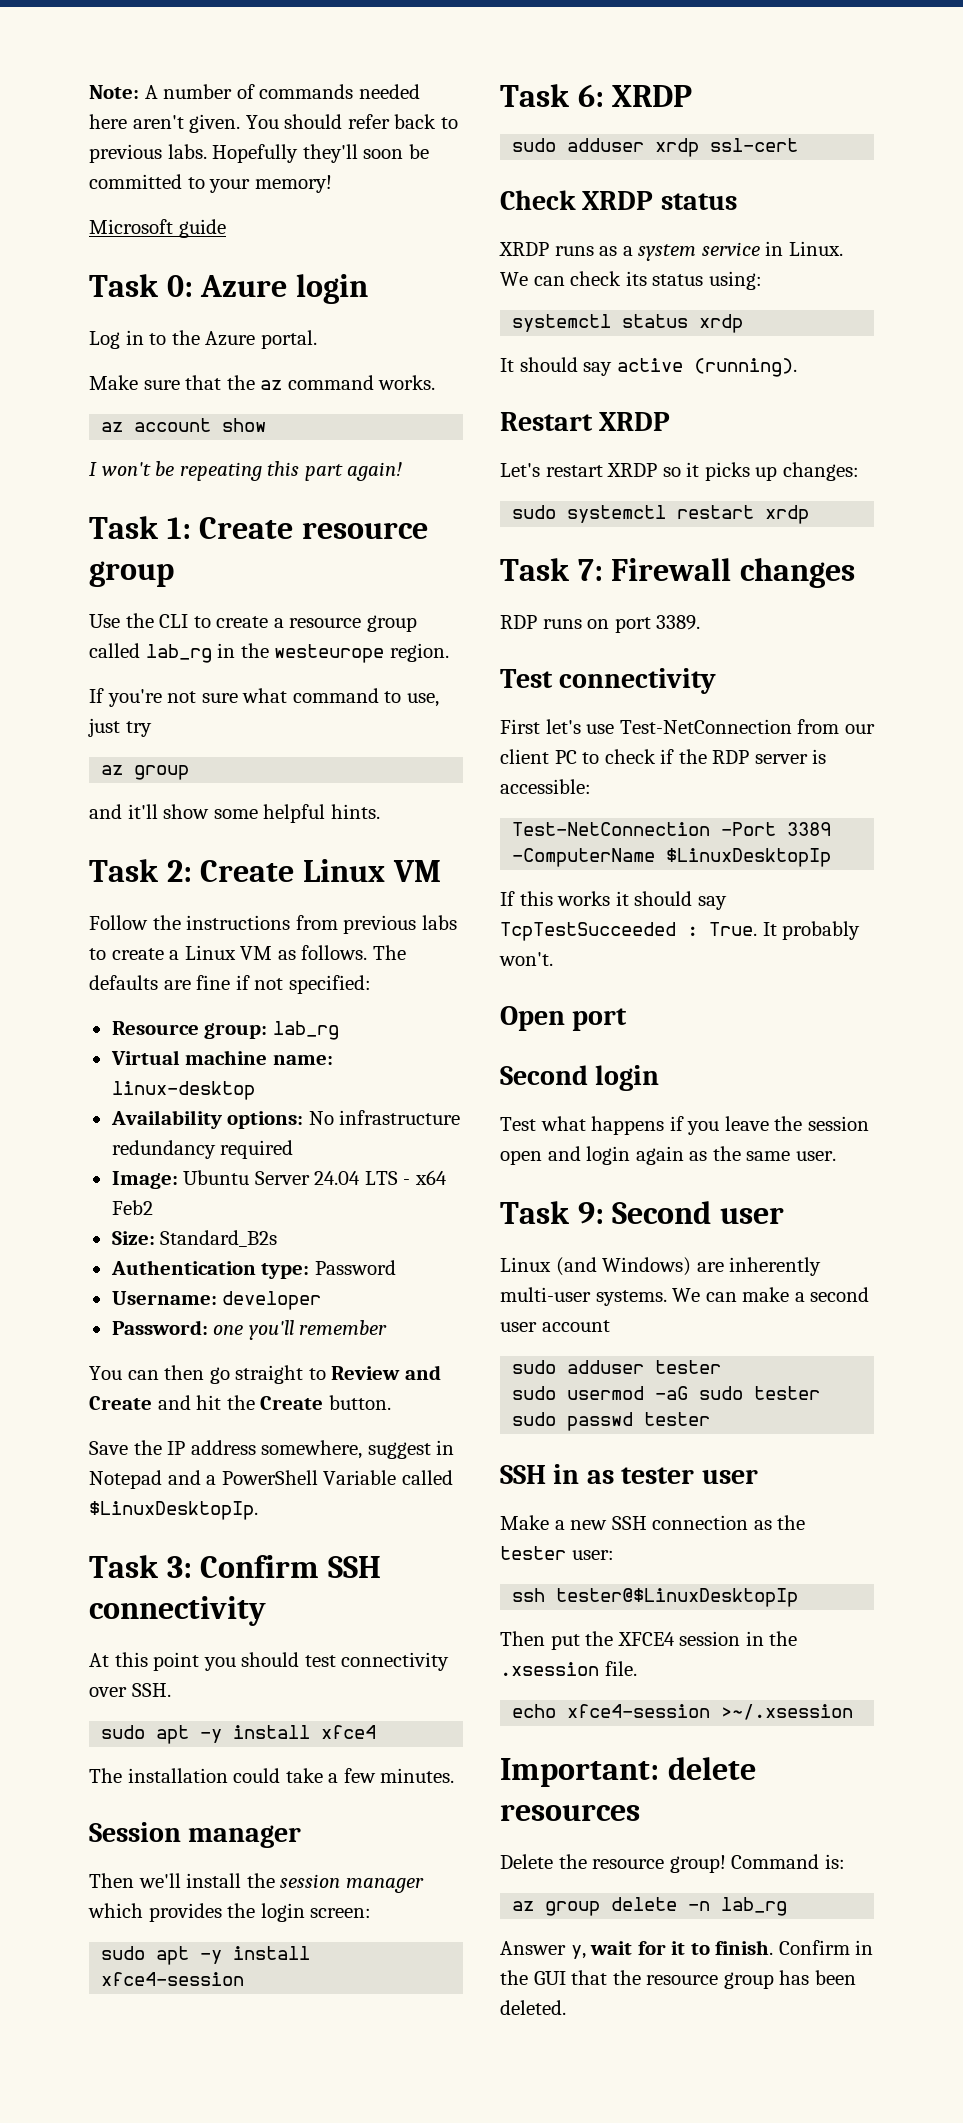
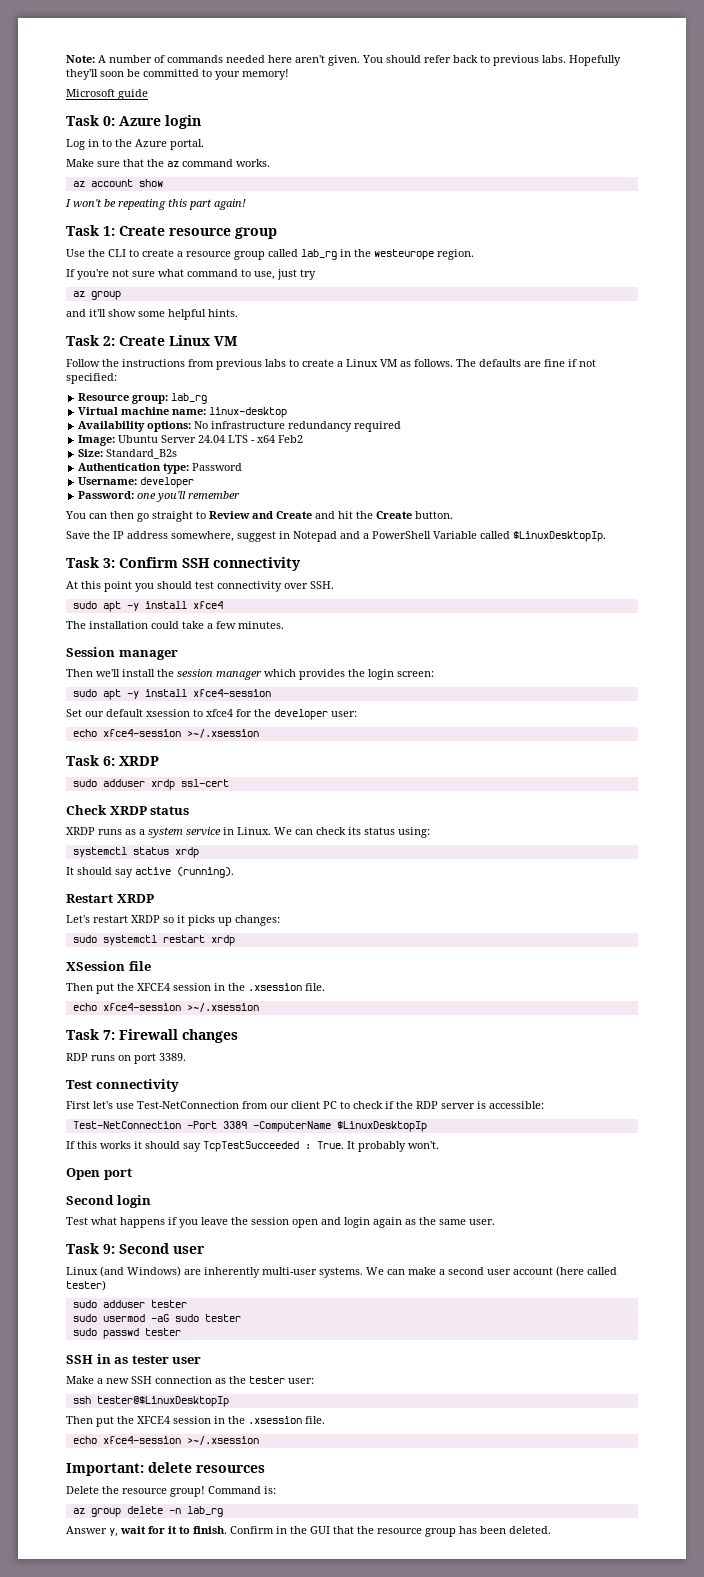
(245, 1979) none -> [66,709,357,720] [72,729,259,738] // Set our default xsession to xfce4 for the developer user: // echo xfce4-session >~/.xsession
(810, 514) none -> [66,961,151,971] [66,983,325,994] [72,1003,259,1012] // XSession file // Then put the XFCE4 session in the .xsession file. // echo xfce4-session >~/.xsession
(610, 1326) none -> [556,1266,617,1277] [66,1280,106,1291] (here called tester)

